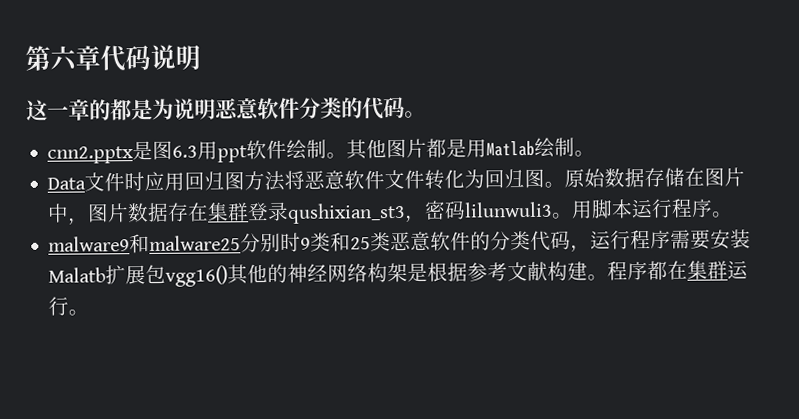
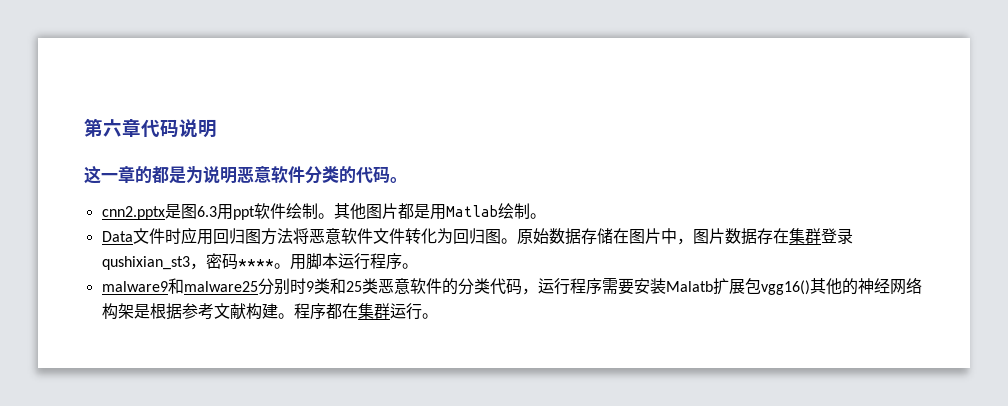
[464,201,554,218] lilunwuli3 -> [237,259,274,267] ****

